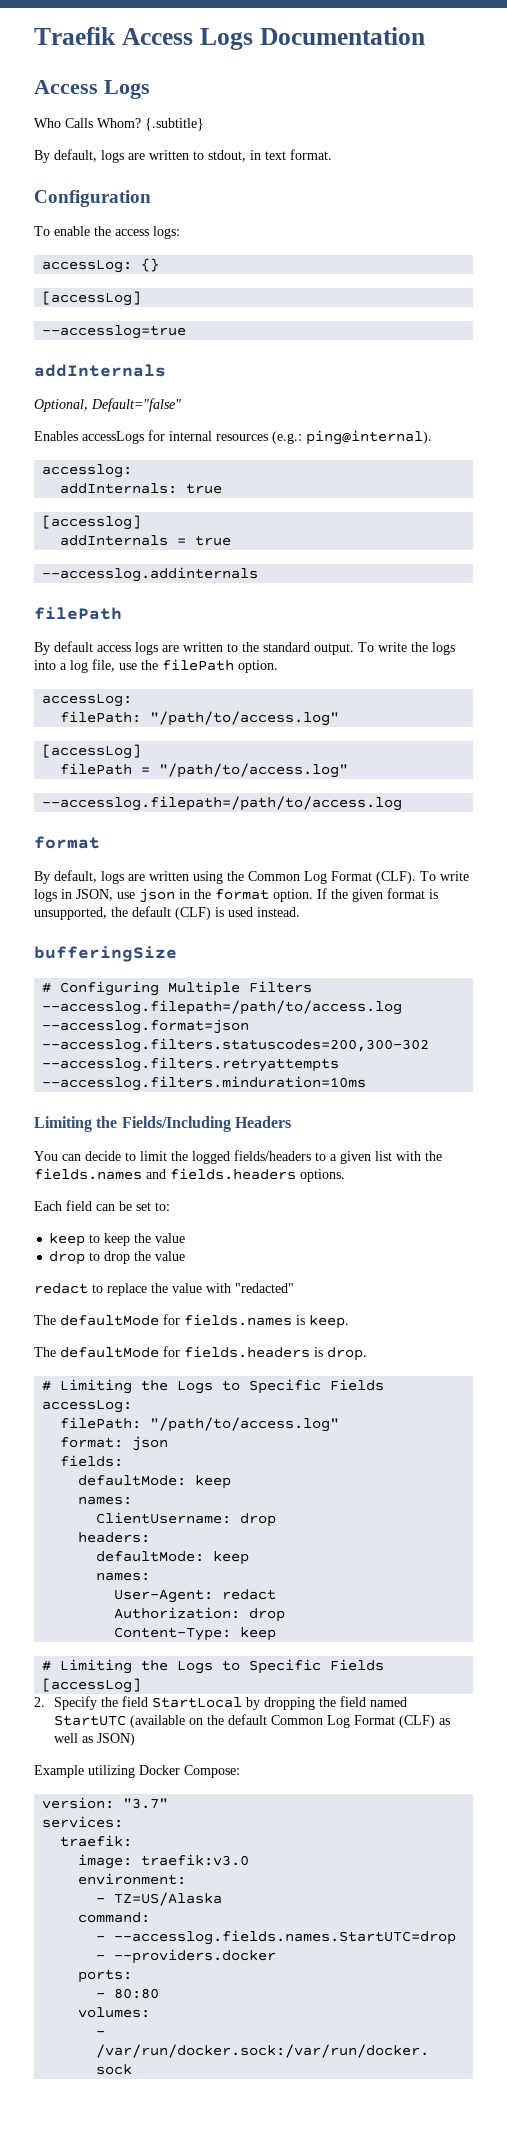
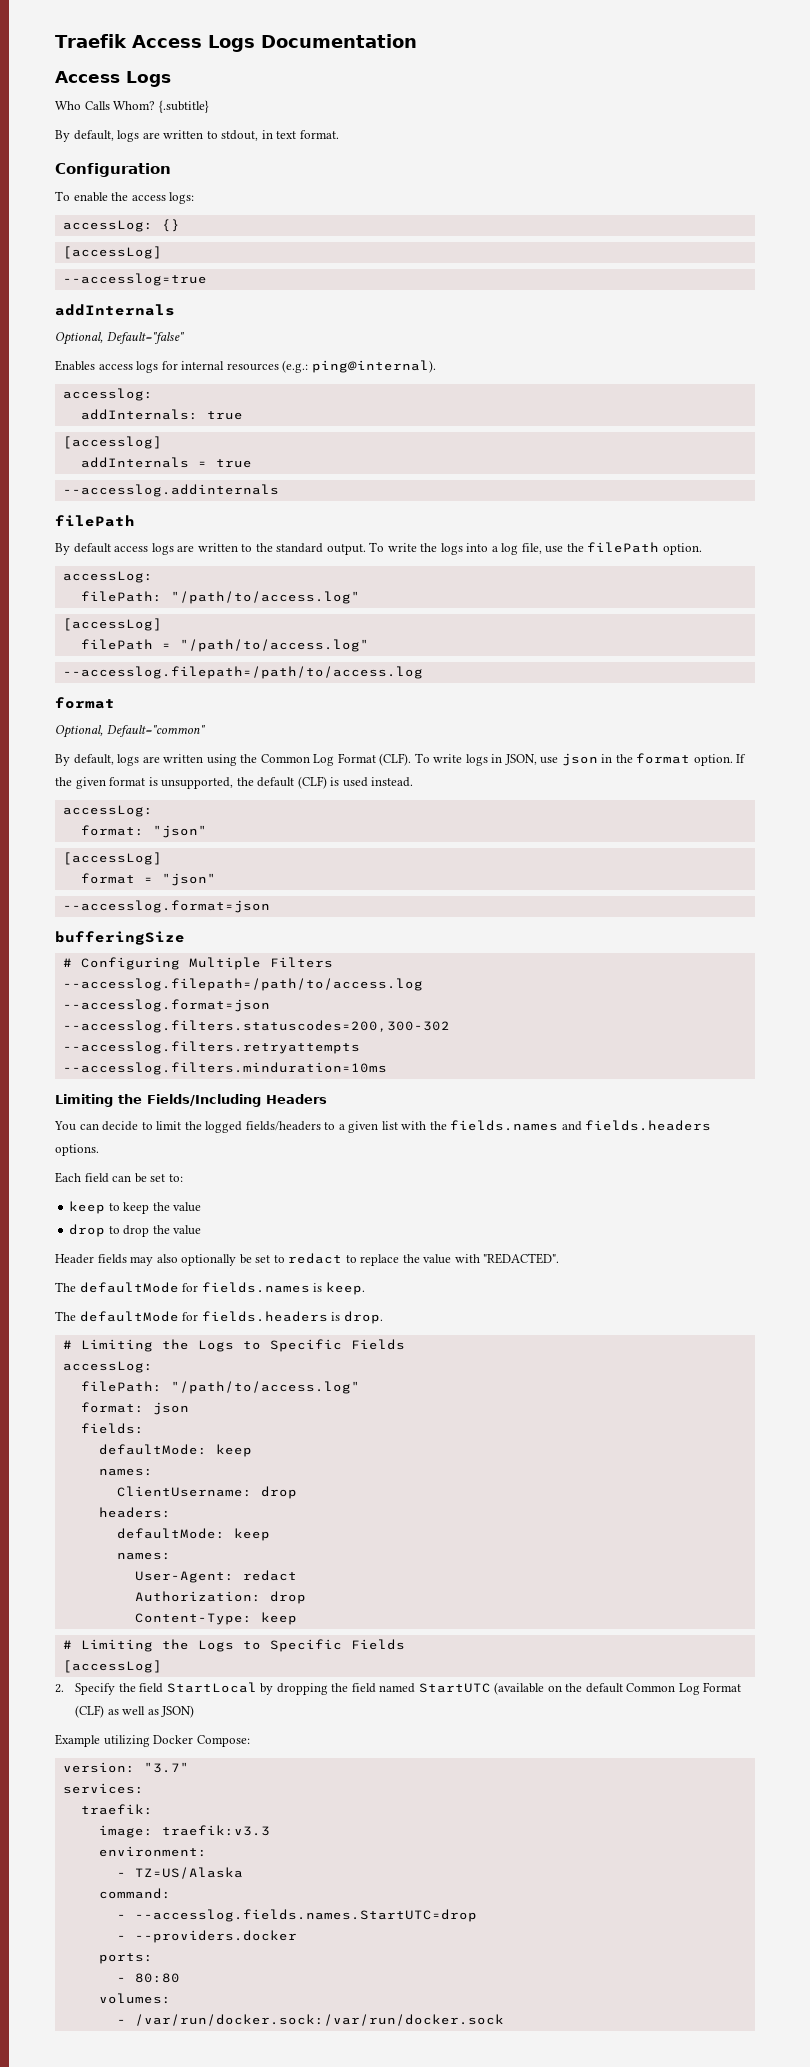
[82,431,144,444] accessLogs -> [98,361,159,373] access logs
(100, 842) none -> [55,725,205,738] // Optional, Default="common"
(300, 912) none -> [62,805,153,817] [80,825,207,838] [62,852,162,865] [80,873,216,886] [62,900,270,913] // accessLog: // format: "json" // [accessLog] // format = "json" // --accesslog.format=json
(186, 1256) none -> [55,1254,285,1266] Header fields may also optionally be set to
[235,1283,294,1293] "redacted" -> [483,1253,560,1264] "REDACTED".
[141,1854,250,1866] traefik:v3.0 -> [161,1825,270,1836] traefik:v3.3

